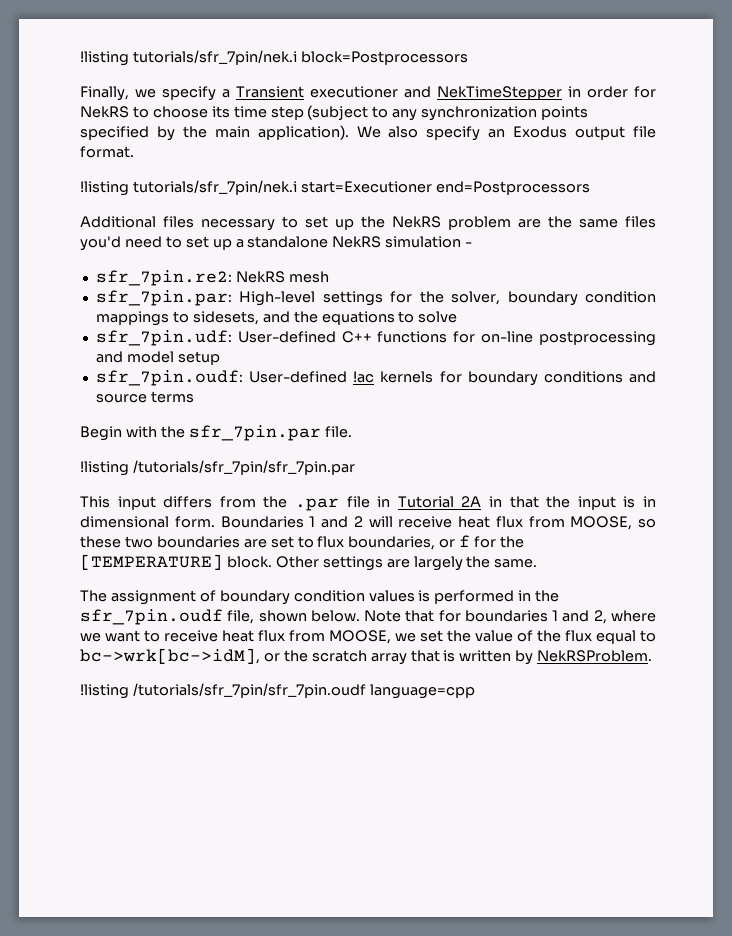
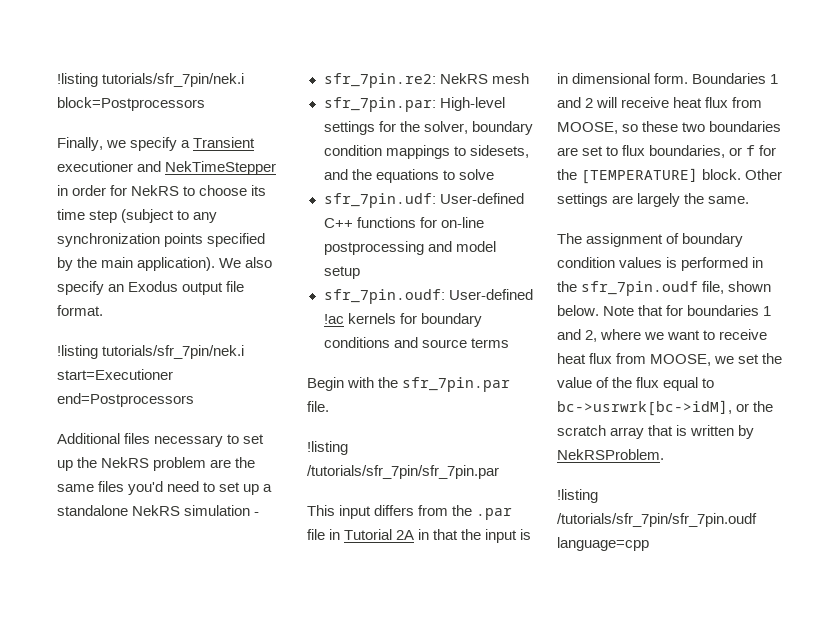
[80,648,260,664] bc->wrk[bc->idM], -> [557,400,732,416] bc->usrwrk[bc->idM],

